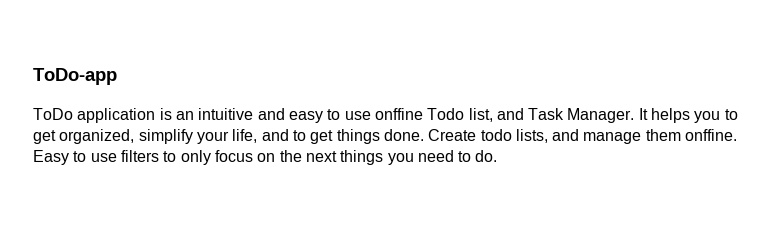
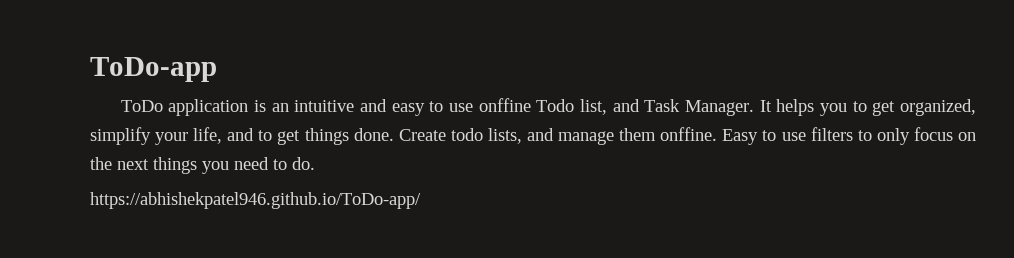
(498, 156) none -> [90,192,421,209] // https://abhishekpatel946.github.io/ToDo-app/

